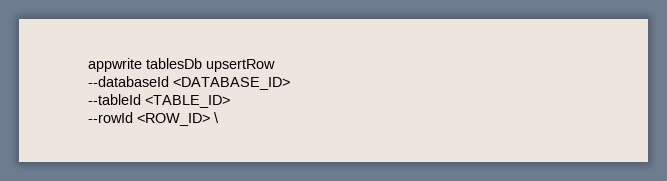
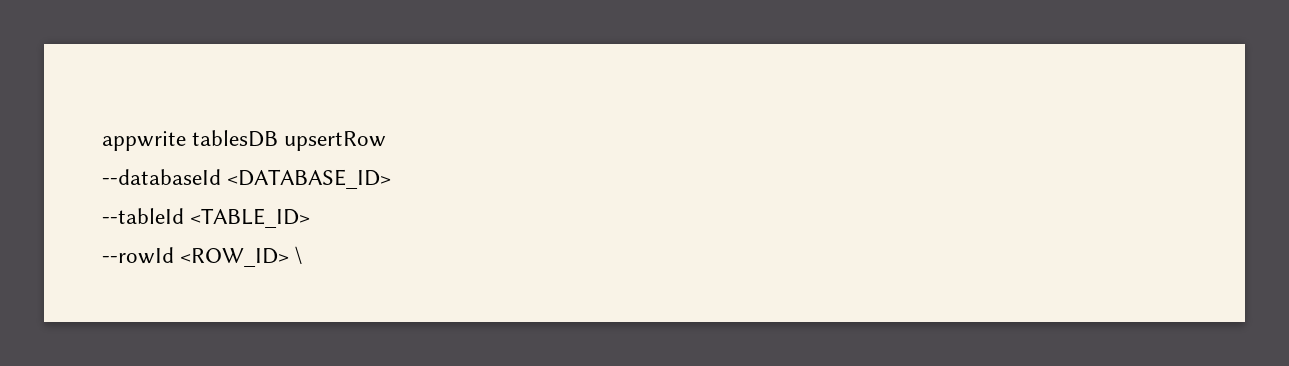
[146,58,202,69] tablesDb -> [192,130,279,147] tablesDB

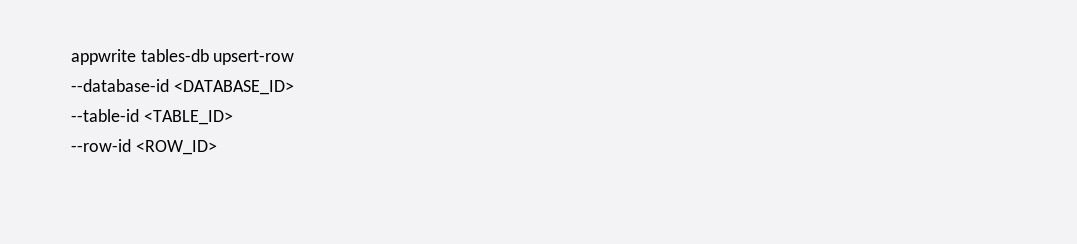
[192,130,387,151] [102,169,221,185] tablesDB upsertRow // --databaseId -> [140,49,295,65] [71,79,169,92] tables-db upsert-row // --database-id
[102,208,184,224] --tableId -> [71,109,139,122] --table-id
[102,246,303,267] --rowId <ROW_ID> \ -> [71,139,217,155] --row-id <ROW_ID>

